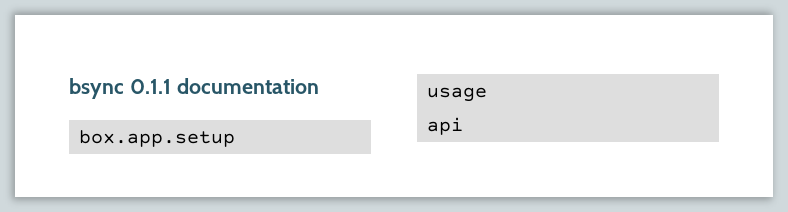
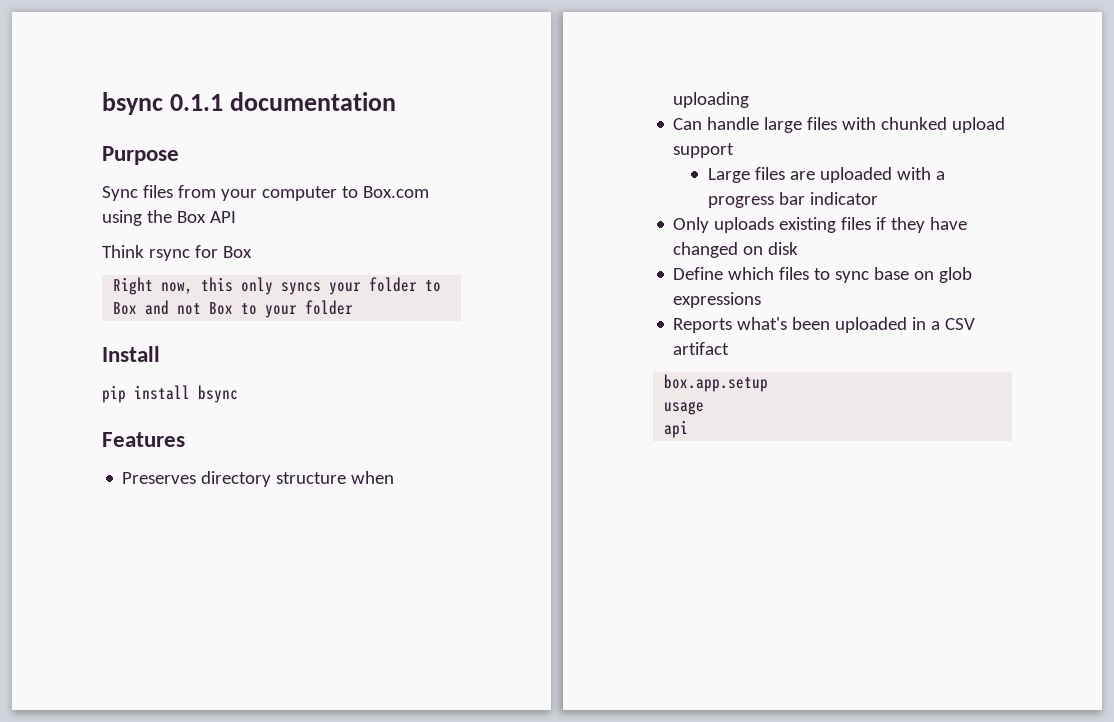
(319, 86) none -> [102,146,179,165] [102,185,429,201] [102,210,236,226] [102,245,252,261] [113,277,442,295] [113,300,354,318] [102,346,160,362] [102,385,238,403] [102,432,185,447] [122,471,395,487] [673,92,750,108] [673,117,1006,133] [673,143,735,158] [707,167,945,183] [707,192,878,208] [673,217,968,233] [673,242,799,258] [673,267,973,283] [673,292,762,308] [673,317,976,333] [673,342,730,355] // Purpose // Sync files from your computer to Box.com using the Box API // Think rsync for Box // Right now, this only syncs your folder to Box and not Box to your folder // Install // pip install bsync // Features // Preserves directory structure when uploading // Can handle large files with chunked upload support // Large files are uploaded with a progress bar indicator // Only uploads existing files if they have changed on disk // Define which files to sync base on glob expressions // Reports what's been uploaded in a CSV artifact

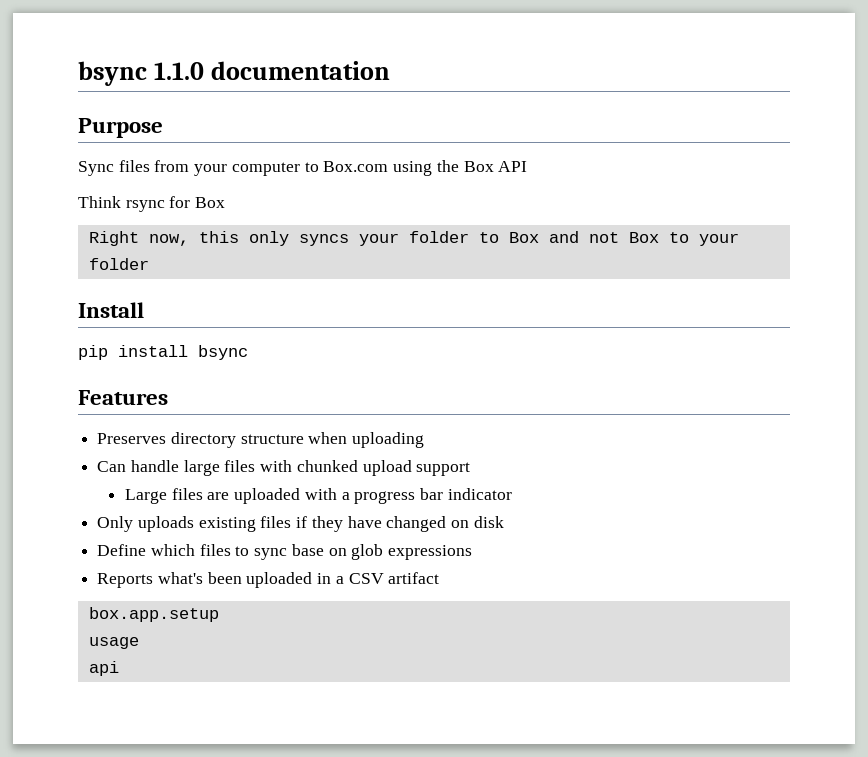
[102,92,224,115] bsync 0.1.1 -> [78,61,205,86] bsync 1.1.0

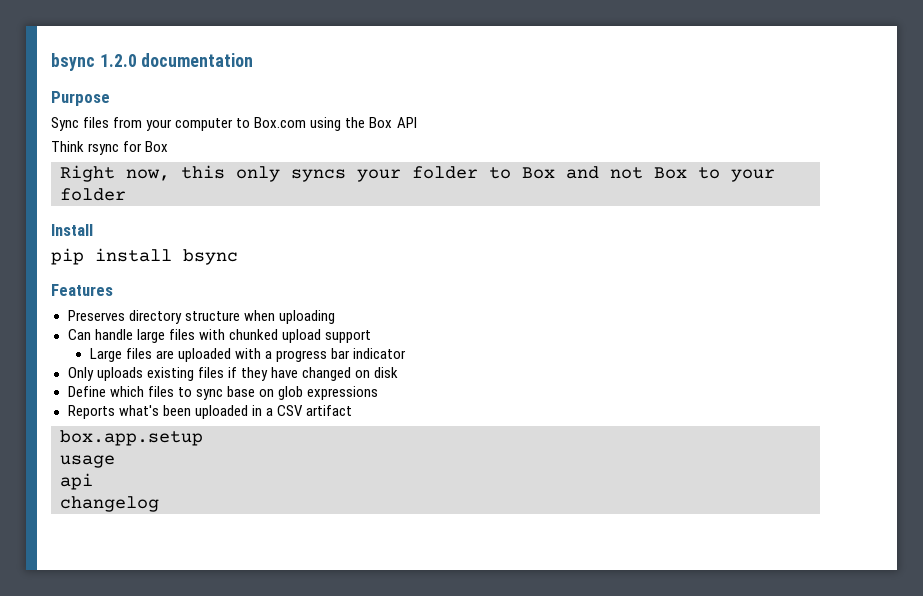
[78,61,205,86] bsync 1.1.0 -> [51,53,137,71] bsync 1.2.0
(119, 668) none -> [60,496,159,512] // changelog

